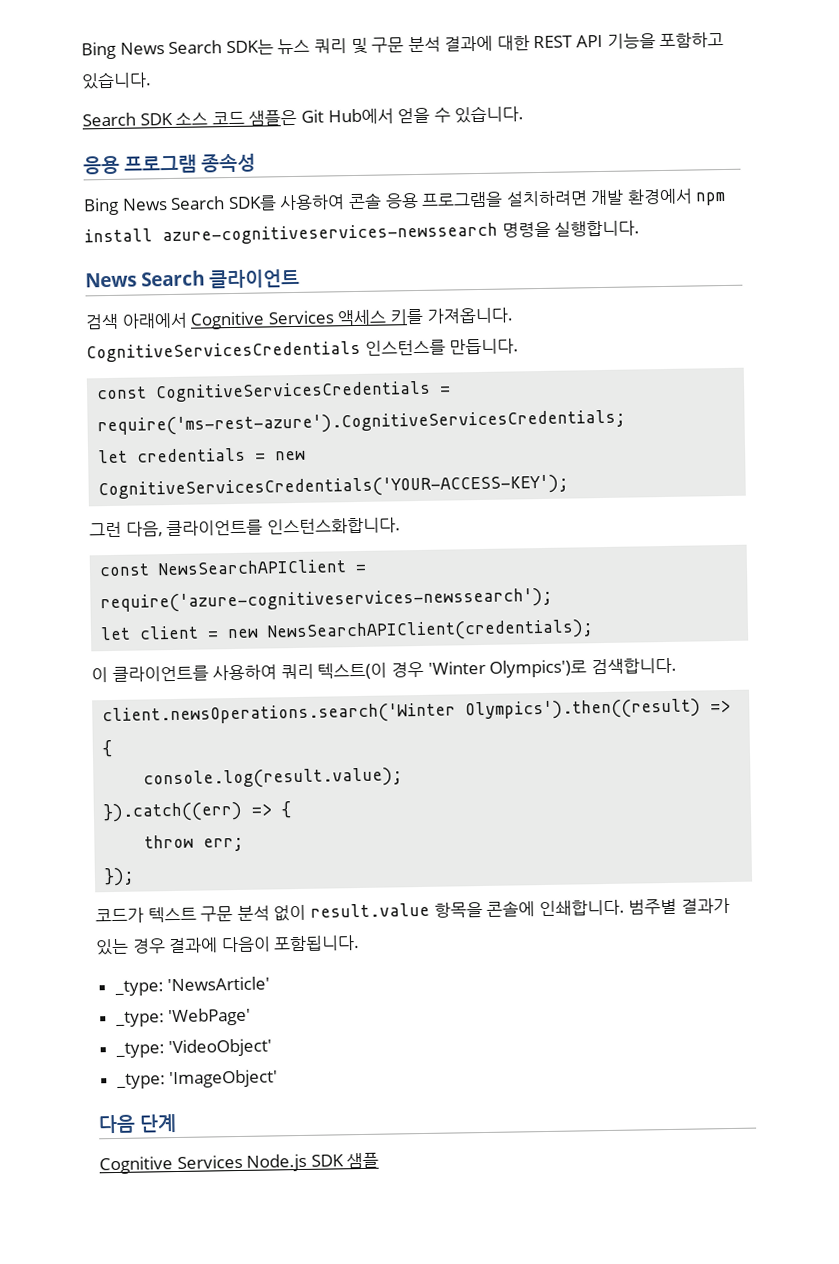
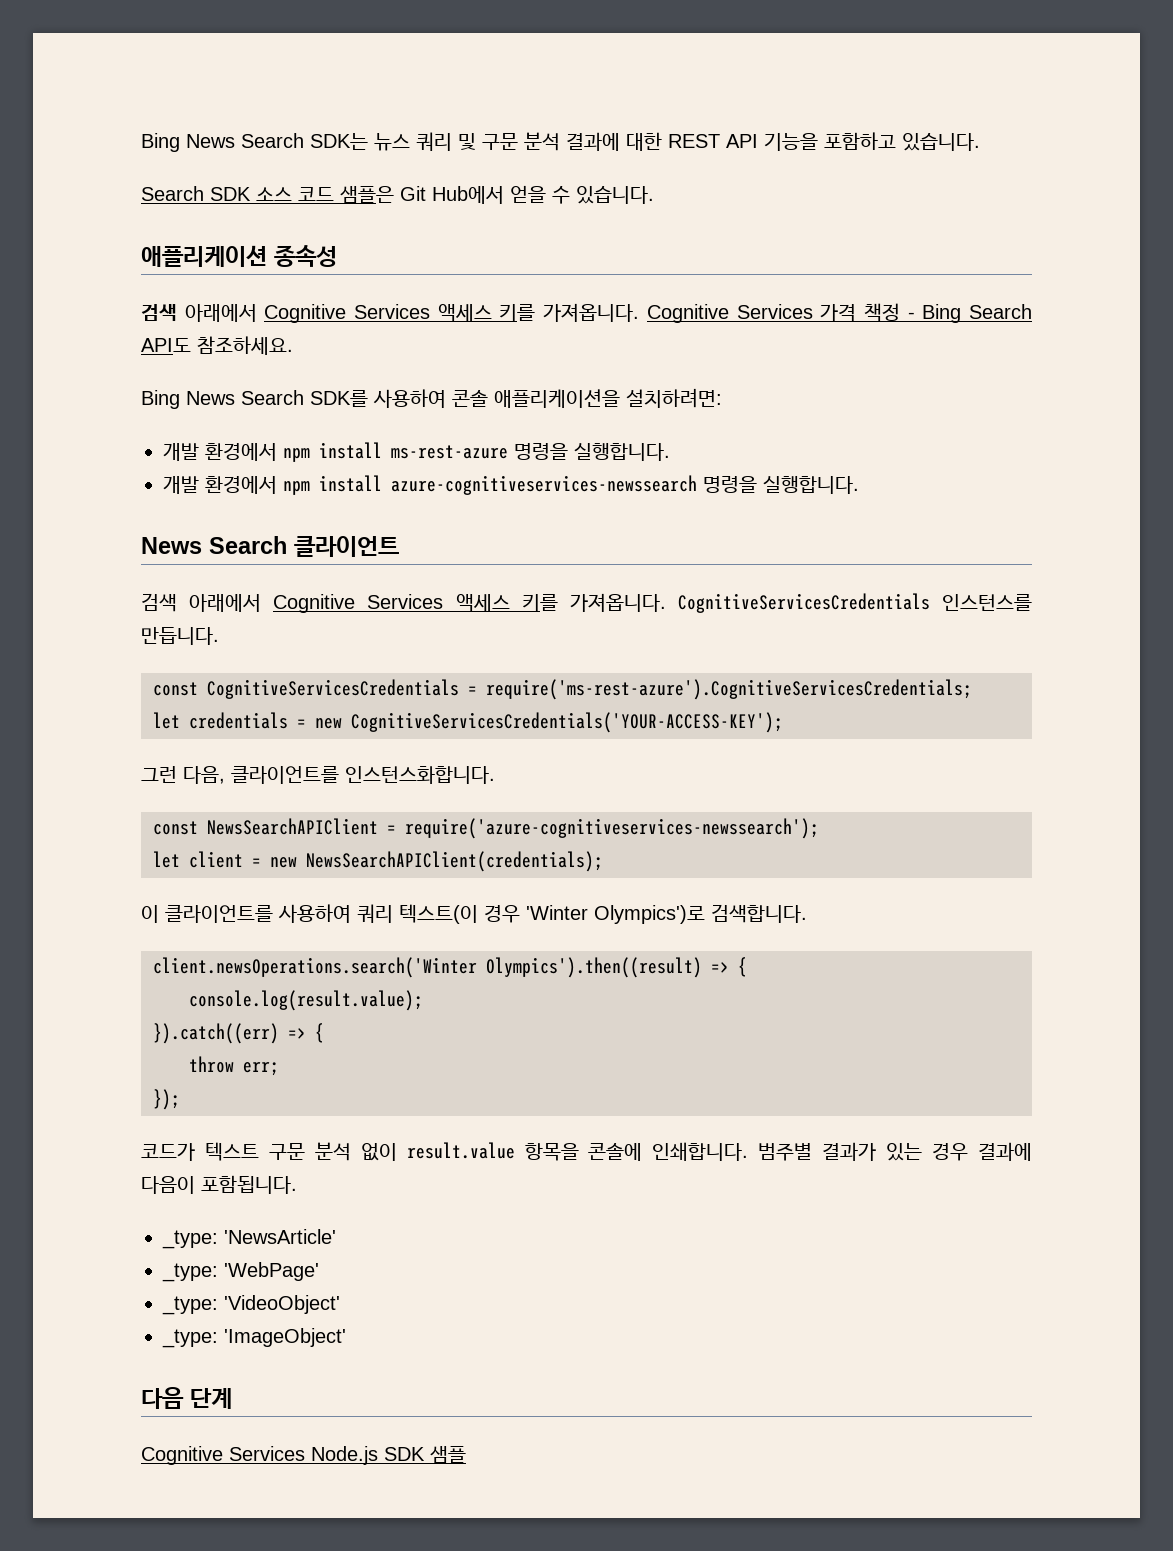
[83,154,197,175] 응용 프로그램 -> [141,245,267,267] 애플리케이션
(256, 163) none -> [141,303,1033,323] [141,336,293,355] // 검색 아래에서 Cognitive Services 액세스 키를 가져옵니다. Cognitive Services 가격 책정 - Bing Search API도 참조하세요.
[384,190,588,209] 응용 프로그램을 설치하려면 -> [494,388,722,408] [163,442,670,462] 애플리케이션을 설치하려면: // 개발 환경에서 npm install ms-rest-azure 명령을 실행합니다. //

